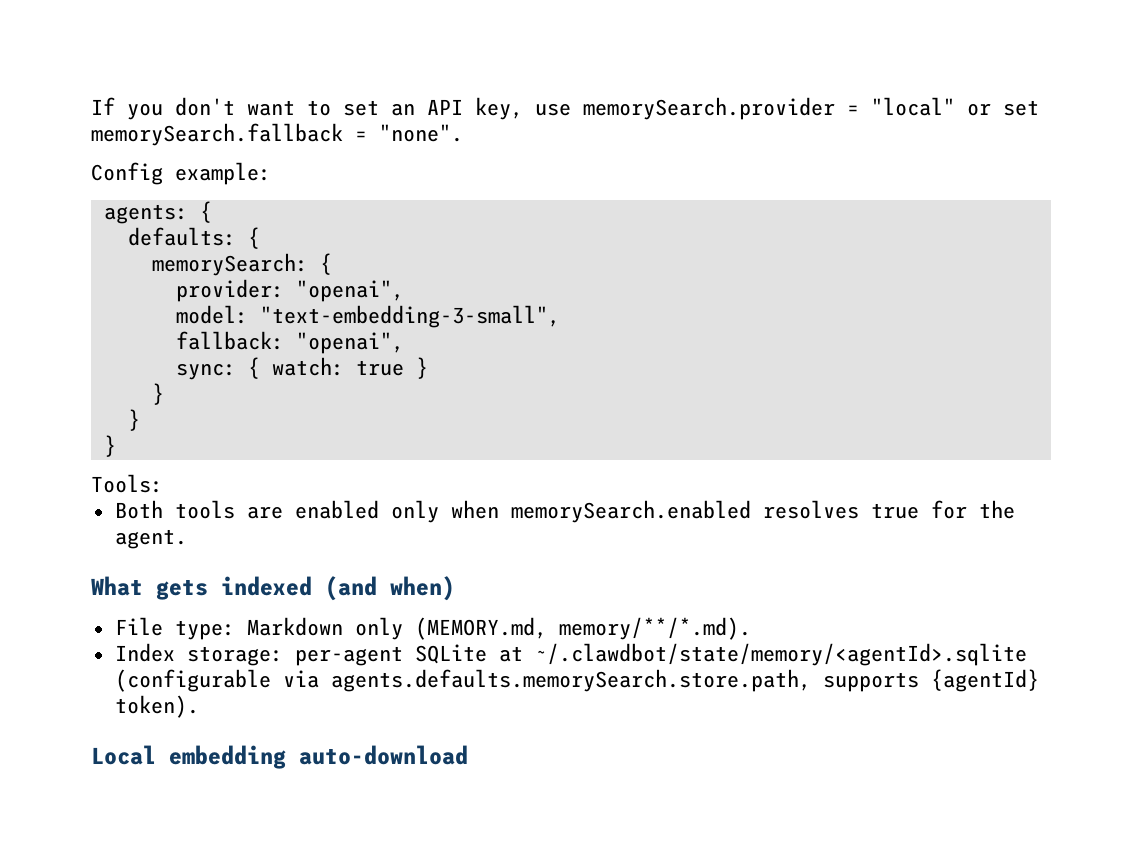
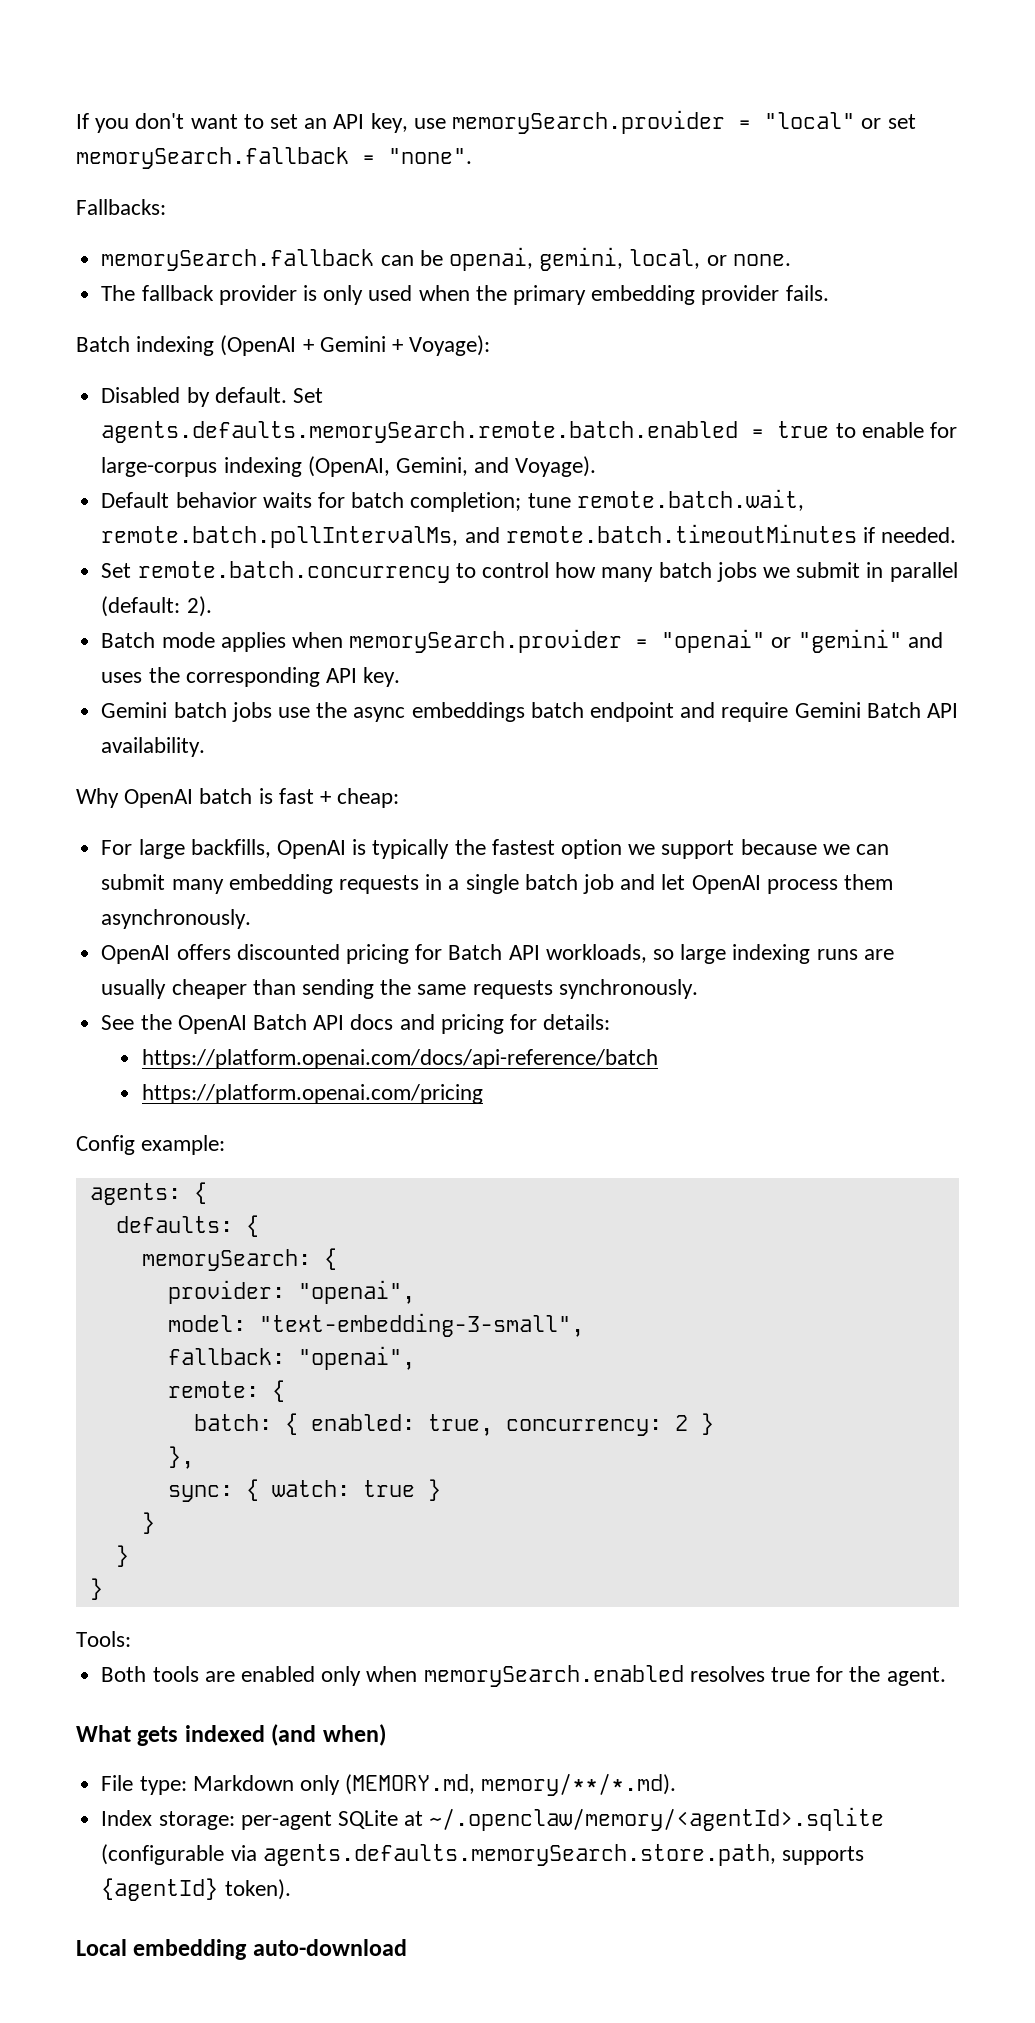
(463, 133) none -> [76,199,166,215] [101,247,791,271] [101,285,829,305] [76,335,491,356] [101,387,323,407] [101,421,957,443] [101,456,597,477] [101,489,804,512] [101,524,957,548] [101,561,958,583] [101,596,212,617] [101,629,943,653] [101,667,401,687] [101,702,959,722] [101,737,206,757] [76,788,400,808] [101,839,890,859] [101,874,894,894] [101,909,252,929] [101,944,894,964] [101,979,698,999] [101,1014,611,1034] [141,1049,658,1069] [141,1084,483,1104] // Fallbacks: // memorySearch.fallback can be openai, gemini, local, or none. // The fallback provider is only used when the primary embedding provider fails. // Batch indexing (OpenAI + Gemini + Voyage): // Disabled by default. Set agents.defaults.memorySearch.remote.batch.enabled = true to enable for large-corpus indexing (OpenAI, Gemini, and Voyage). // Default behavior waits for batch completion; tune remote.batch.wait, remote.batch.pollIntervalMs, and remote.batch.timeoutMinutes if needed. // Set remote.batch.concurrency to control how many batch jobs we submit in parallel (default: 2). // Batch mode applies when memorySearch.provider = "openai" or "gemini" and uses the corresponding API key. // Gemini batch jobs use the async embeddings batch endpoint and require Gemini Batch API availability. // Why OpenAI batch is fast + cheap: // For large backfills, OpenAI is typically the fastest option we support because we can submit many embedding requests in a single batch job and let OpenAI process them asynchronously. // OpenAI offers discounted pricing for Batch API workloads, so large indexing runs are usually cheaper than sending the same requests synchronously. // See the OpenAI Batch API docs and pricing for details: // https://platform.openai.com/docs/api-reference/batch // https://platform.openai.com/pricing
(404, 343) none -> [167,1380,285,1402] [193,1413,714,1436] [167,1446,194,1469] // remote: { // batch: { enabled: true, concurrency: 2 } // },
[534,643,1027,666] ~/.clawdbot/state/memory/<agentId>.sqlite -> [429,1807,885,1831] ~/.openclaw/memory/<agentId>.sqlite

